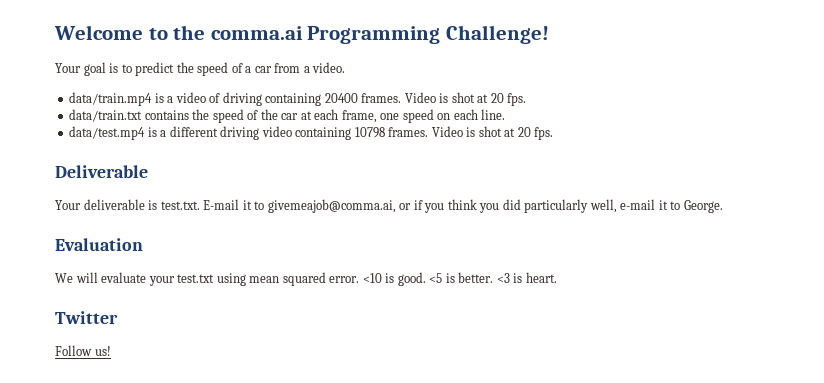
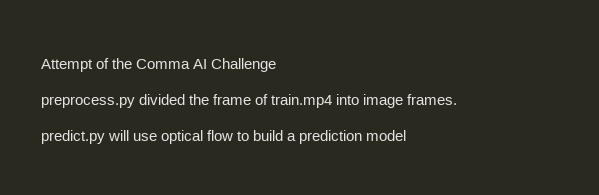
[54,25,549,44] [55,62,346,76] [69,92,527,106] [69,109,506,123] [69,126,554,140] [55,165,148,178] [55,199,723,213] [55,238,143,251] [55,272,557,286] [55,311,118,324] [55,345,111,356] Welcome to the comma.ai Programming Challenge! // Your goal is to predict the speed of a car from a video. // data/train.mp4 is a video of driving containing 20400 frames. Video is shot at 20 fps. // data/train.txt contains the speed of the car at each frame, one speed on each line. // data/test.mp4 is a different driving video containing 10798 frames. Video is shot at 20 fps. // Deliverable // Your deliverable is test.txt. E-mail it to givemeajob@comma.ai, or if you think you did particularly well, e-mail it to George. // Evaluation // We will evaluate your test.txt using mean squared error. <10 is good. <5 is better. <3 is heart. // Twitter // Follow us! -> [41,58,277,72] [41,94,458,108] [41,130,407,144] Attempt of the Comma AI Challenge // preprocess.py divided the frame of train.mp4 into image frames. // predict.py will use optical flow to build a prediction model

